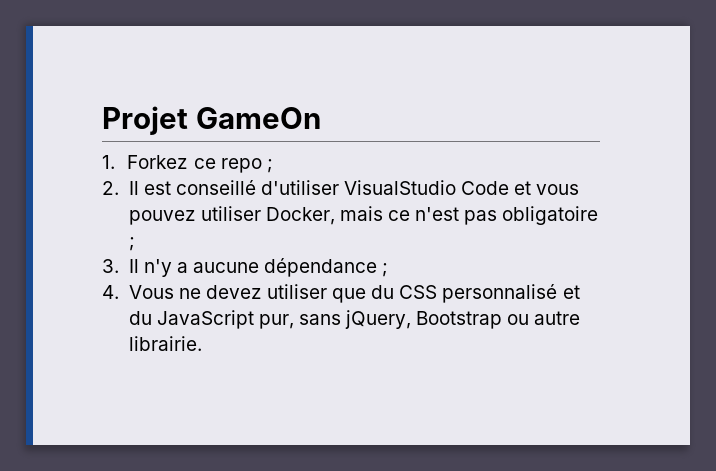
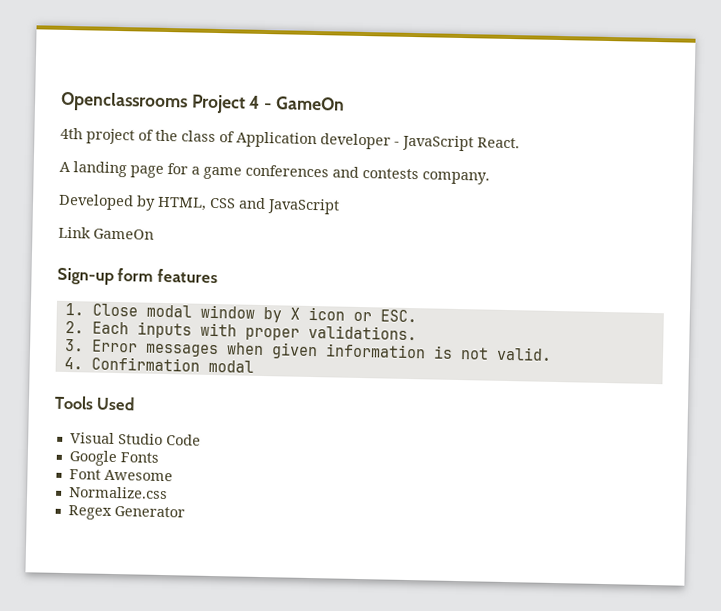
[102,106,321,135] [102,155,273,173] [102,180,580,195] [128,206,599,225] [128,237,135,251] [102,258,389,277] [102,284,580,303] [128,310,581,329] [128,336,202,351] Projet GameOn // 1. Forkez ce repo ; // 2. Il est conseillé d'utiliser VisualStudio Code et vous pouvez utiliser Docker, mais ce n'est pas obligatoire ; // 3. Il n'y a aucune dépendance ; // 4. Vous ne devez utiliser que du CSS personnalisé et du JavaScript pur, sans jQuery, Bootstrap ou autre librairie. -> [60,91,345,114] [60,127,520,152] [59,161,490,185] [58,193,340,215] [58,226,154,240] [57,267,218,285] [64,302,417,323] [64,320,417,341] [64,338,552,361] [63,356,254,373] [54,395,136,411] [69,432,201,446] [68,450,159,467] [68,469,173,482] [68,486,168,500] [67,505,185,520] Openclassrooms Project 4 - GameOn // 4th project of the class of Application developer - JavaScript React. // A landing page for a game conferences and contests company. // Developed by HTML, CSS and JavaScript // Link GameOn // Sign-up form features // 1. Close modal window by X icon or ESC. // 2. Each inputs with proper validations. // 3. Error messages when given information is not valid. // 4. Confirmation modal // Tools Used // Visual Studio Code // Google Fonts // Font Awesome // Normalize.css // Regex Generator

